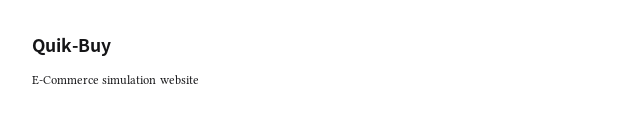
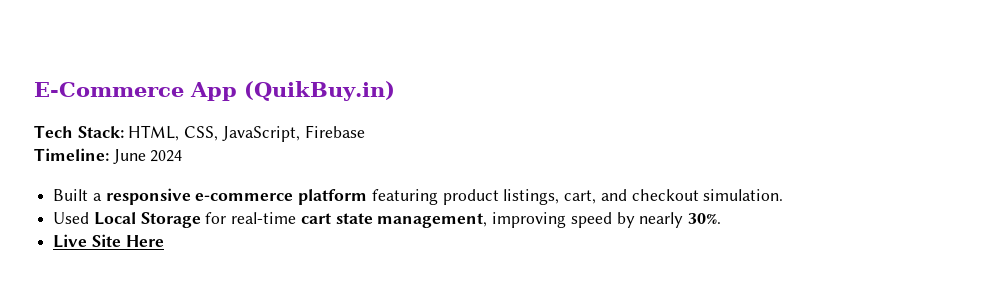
[32,37,111,56] [32,75,199,85] Quik-Buy // E-Commerce simulation website -> [34,81,395,101] [34,125,365,142] [34,148,183,164] [53,188,784,205] [53,212,721,228] [53,234,164,248] E-Commerce App (QuikBuy.in) // Tech Stack: HTML, CSS, JavaScript, Firebase // Timeline: June 2024 // Built a responsive e-commerce platform featuring product listings, cart, and checkout simulation. // Used Local Storage for real-time cart state management, improving speed by nearly 30%. // Live Site Here

